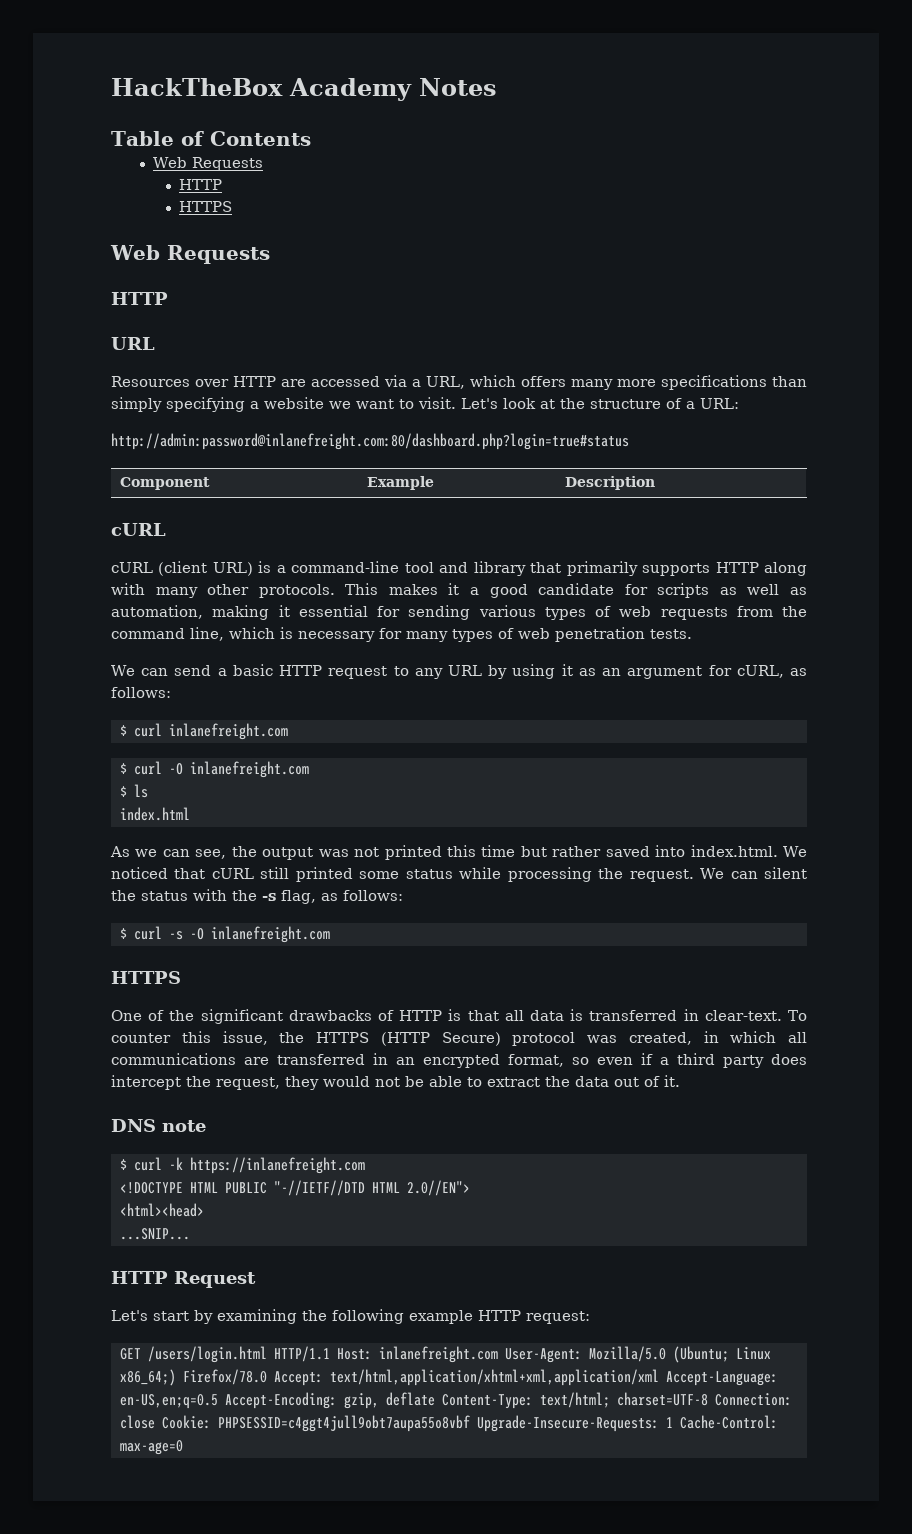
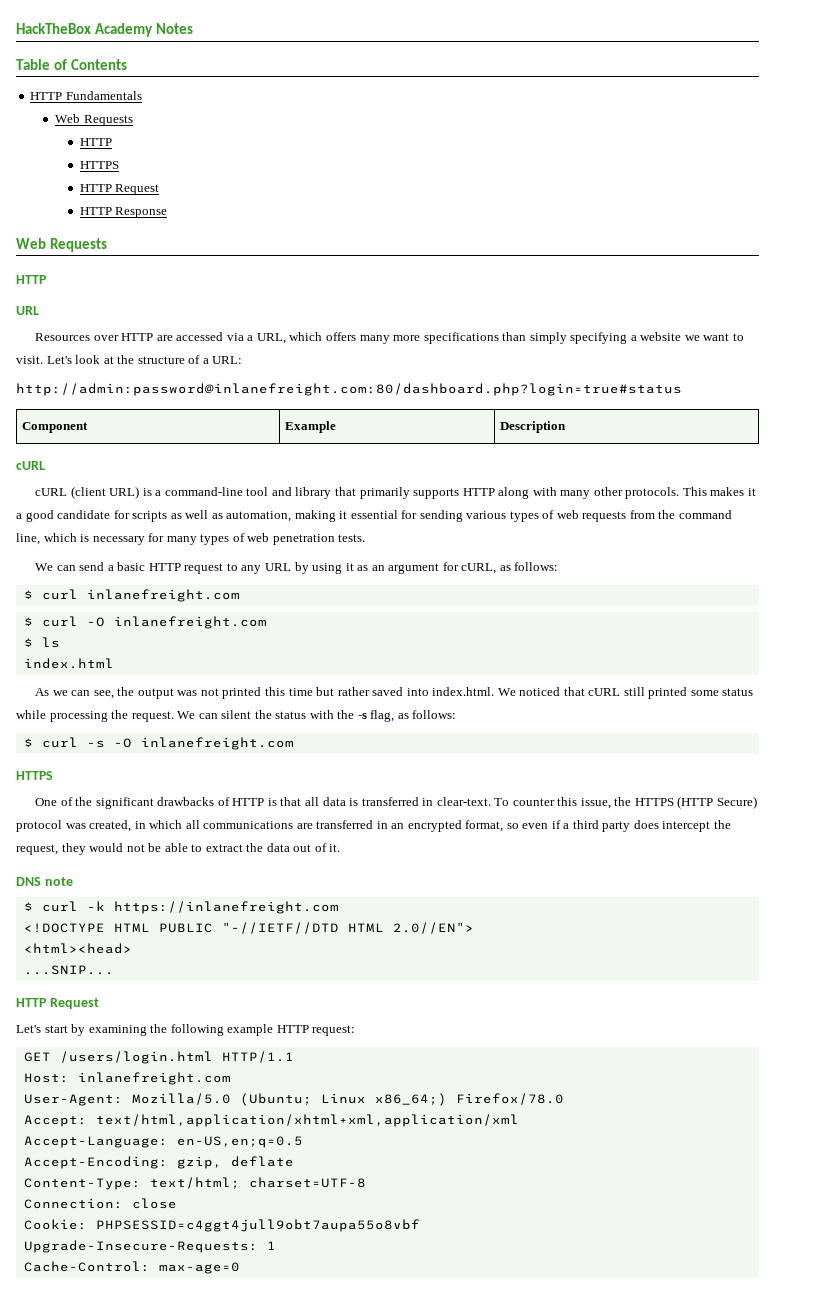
(311, 138) none -> [30,91,142,100] // HTTP Fundamentals
(233, 206) none -> [79,184,160,195] [79,207,168,218] // HTTP Request // HTTP Response
(330, 1354) none -> (294, 1057) //
(498, 1354) none -> (231, 1078) //
(267, 1377) none -> (564, 1099) //
(659, 1377) none -> (519, 1120) //
(218, 1401) none -> (303, 1142) //
(435, 1399) none -> (294, 1161) //
(708, 1399) none -> (366, 1182) //
(155, 1422) none -> (177, 1203) //
(470, 1423) none -> (420, 1225) //
(673, 1422) none -> (276, 1245) //

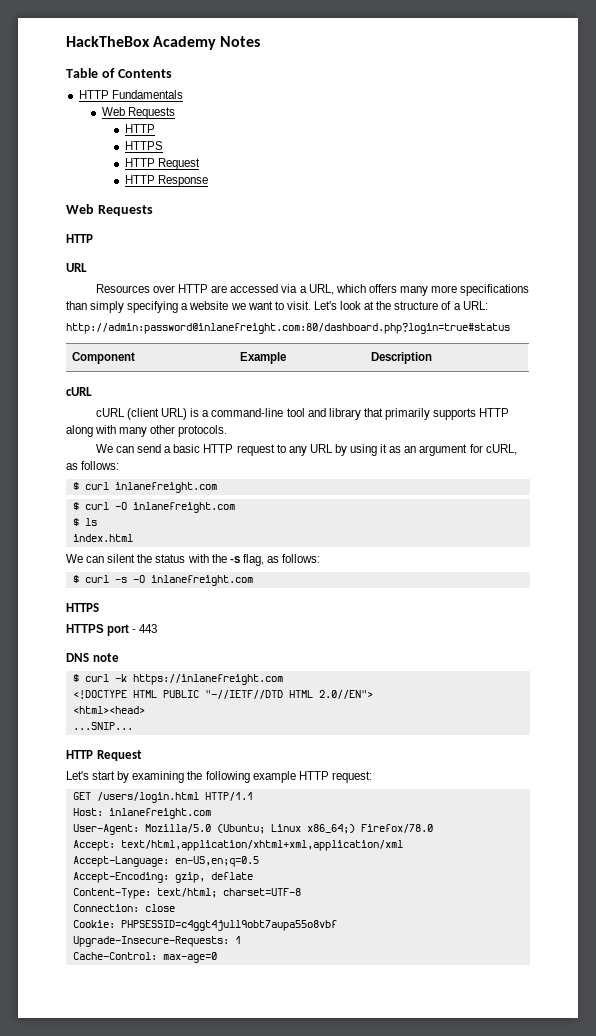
[682,487,756,496] [16,510,732,522] [16,533,366,545] This makes it a good candidate for scripts as well as automation, making it essential for sending various types of web requests from the command line, which is necessary for many types of web penetration tests. -> (228, 431) none
[35,687,754,699] [16,710,174,722] As we can see, the output was not printed this time but rather saved into index.html. We noticed that cURL still printed some status while processing the request. -> (133, 538) none
[35,796,757,809] [16,820,731,832] [16,843,341,855] One of the significant drawbacks of HTTP is that all data is transferred in clear-text. To counter this issue, the HTTPS (HTTP Secure) protocol was created, in which all communications are transferred in an encrypted format, so even if a third party does intercept the request, they would not be able to extract the data out of it. -> [66,624,158,636] HTTPS port - 443

